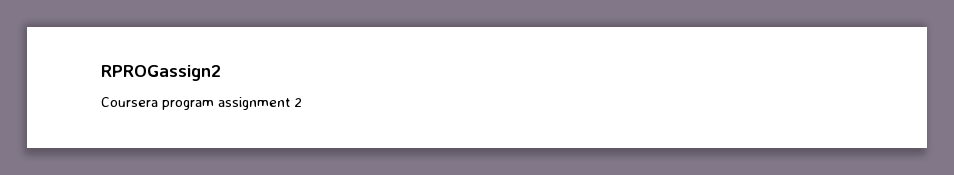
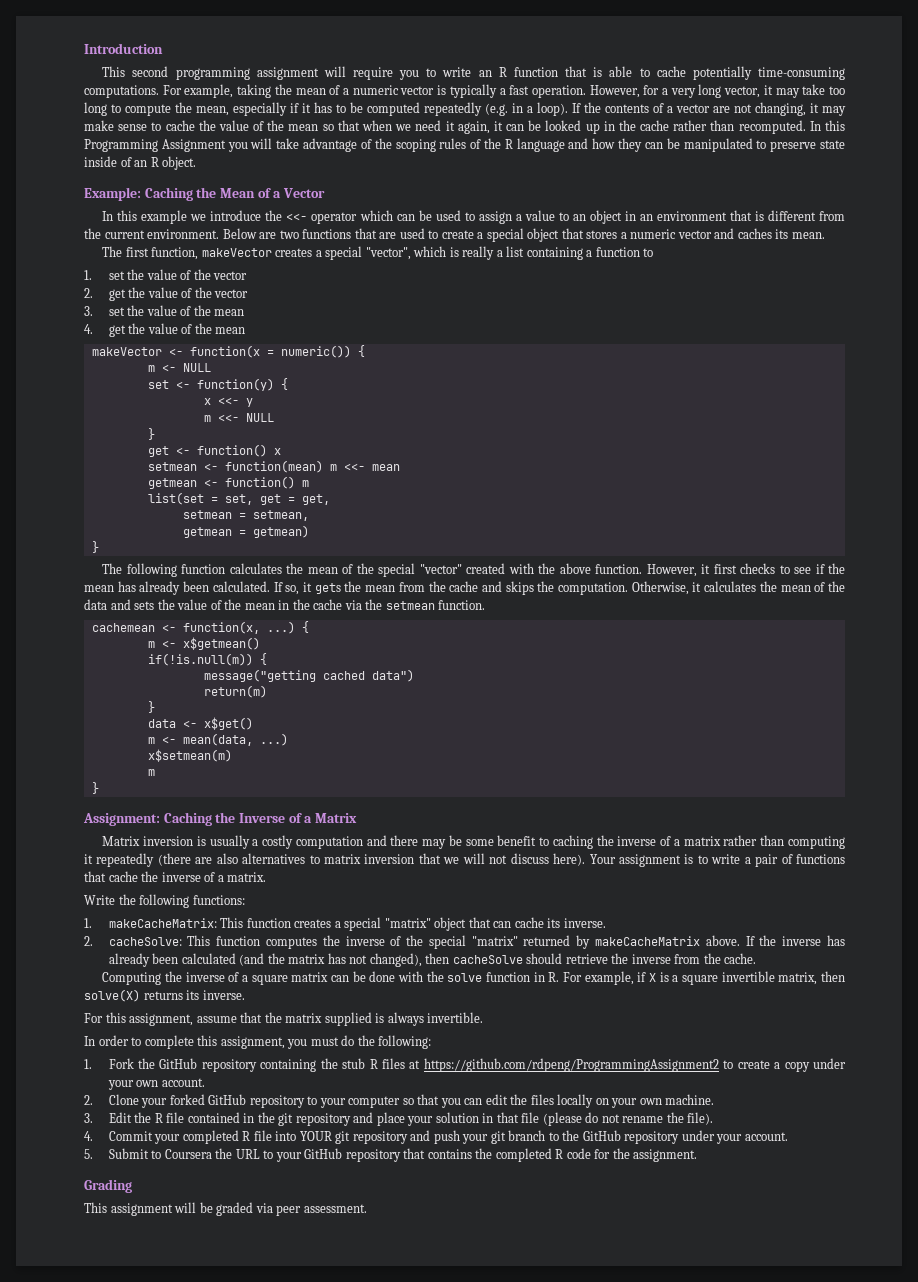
[101,65,221,81] [101,97,302,110] RPROGassign2 // Coursera program assignment 2 -> [84,43,163,54] [102,66,845,80] [84,84,846,98] [84,102,846,116] [84,120,846,134] [84,138,846,152] [84,156,197,170] [84,187,325,201] [102,210,845,224] [84,228,825,242] [102,246,654,260] [84,269,248,280] [84,287,249,301] [84,305,245,316] [84,323,246,337] [91,345,365,358] [147,363,211,372] [147,378,288,391] [203,397,253,407] [203,413,274,422] [147,428,155,440] [147,444,281,457] [147,460,400,473] [147,476,309,489] [147,492,330,505] [182,510,309,521] [182,525,309,538] [91,541,99,553] [102,563,846,577] [84,581,846,595] [84,599,486,610] [91,621,309,634] [147,637,260,650] [147,653,267,666] [203,669,414,682] [203,685,267,698] [147,701,155,713] [147,717,253,730] [147,733,288,746] [147,749,232,762] [147,769,155,776] [91,782,99,794] [83,812,357,826] [102,835,845,849] [84,853,845,867] [84,871,267,882] [84,894,245,908] [84,917,606,931] [84,935,846,949] [108,953,757,967] [102,971,845,985] [84,989,245,1002] [84,1012,484,1026] [84,1035,432,1049] [84,1058,846,1072] [107,1078,205,1090] [84,1094,715,1108] [84,1112,714,1126] [84,1130,788,1144] [84,1148,698,1162] [84,1179,132,1193] [84,1202,367,1216] Introduction // This second programming assignment will require you to write an R function that is able to cache potentially time-consuming computations. For example, taking the mean of a numeric vector is typically a fast operation. However, for a very long vector, it may take too long to compute the mean, especially if it has to be computed repeatedly (e.g. in a loop). If the contents of a vector are not changing, it may make sense to cache the value of the mean so that when we need it again, it can be looked up in the cache rather than recomputed. In this Programming Assignment you will take advantage of the scoping rules of the R language and how they can be manipulated to preserve state inside of an R object. // Example: Caching the Mean of a Vector // In this example we introduce the <<- operator which can be used to assign a value to an object in an environment that is different from the current environment. Below are two functions that are used to create a special object that stores a numeric vector and caches its mean. // The first function, makeVector creates a special "vector", which is really a list containing a function to // 1. set the value of the vector // 2. get the value of the vector // 3. set the value of the mean // 4. get the value of the mean // makeVector <- function(x = numeric()) { // m <- NULL // set <- function(y) { // x <<- y // m <<- NULL // } // get <- function() x // setmean <- function(mean) m <<- mean // getmean <- function() m // list(set = set, get = get, // setmean = setmean, // getmean = getmean) // } // The following function calculates the mean of the special "vector" created with the above function. However, it first checks to see if the mean has already been calculated. If so, it gets the mean from the cache and skips the computation. Otherwise, it calculates the mean of the data and sets the value of the mean in the cache via the setmean function. // cachemean <- function(x, ...) { // m <- x$getmean() // if(!is.null(m)) { // message("getting cached data") // return(m) // } // data <- x$get() // m <- mean(data, ...) // x$setmean(m) // m // } // Assignment: Caching the Inverse of a Matrix // Matrix inversion is usually a costly computation and there may be some benefit to caching the inverse of a matrix rather than computing it repeatedly (there are also alternatives to matrix inversion that we will not discuss here). Your assignment is to write a pair of functions that cache the inverse of a matrix. // Write the following functions: // 1. makeCacheMatrix: This function creates a special "matrix" object that can cache its inverse. // 2. cacheSolve: This function computes the inverse of the special "matrix" returned by makeCacheMatrix above. If the inverse has already been calculated (and the matrix has not changed), then cacheSolve should retrieve the inverse from the cache. // Computing the inverse of a square matrix can be done with the solve function in R. For example, if X is a square invertible matrix, then solve(X) returns its inverse. // For this assignment, assume that the matrix supplied is always invertible. // In order to complete this assignment, you must do the following: // 1. Fork the GitHub repository containing the stub R files at https://github.com/rdpeng/ProgrammingAssignment2 to create a copy under your own account. // 2. Clone your forked GitHub repository to your computer so that you can edit the files locally on your own machine. // 3. Edit the R file contained in the git repository and place your solution in that file (please do not rename the file). // 4. Commit your completed R file into YOUR git repository and push your git branch to the GitHub repository under your account. // 5. Submit to Coursera the URL to your GitHub repository that contains the completed R code for the assignment. // Grading // This assignment will be graded via peer assessment.

